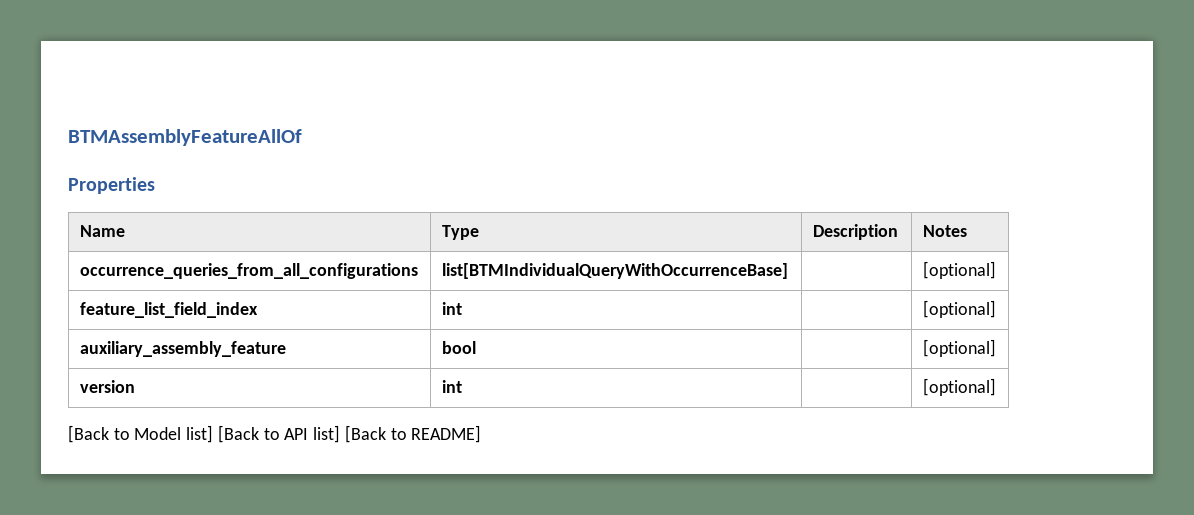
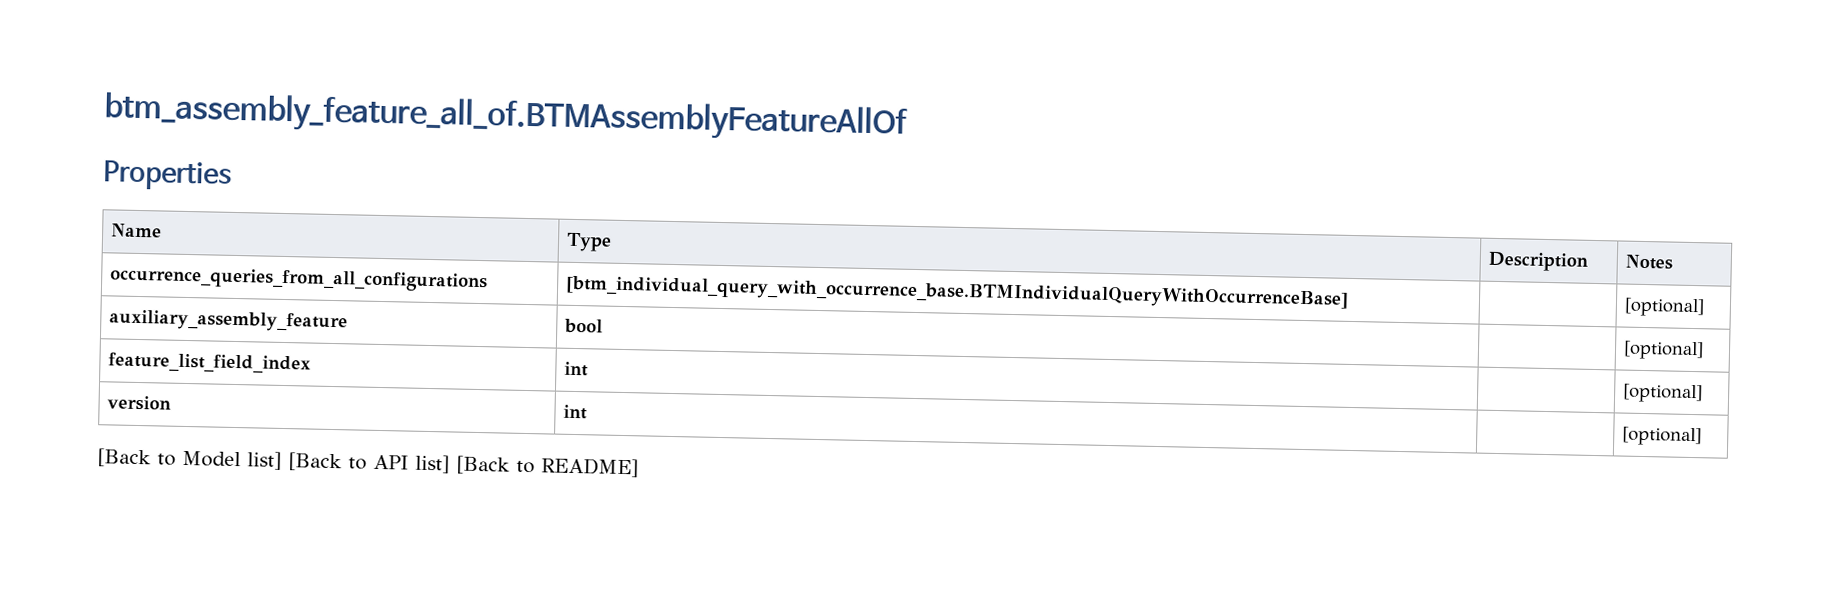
[68,129,302,146] BTMAssemblyFeatureAllOf -> [104,91,908,143] btm_assembly_feature_all_of.BTMAssemblyFeatureAllOf
[441,263,788,279] list[BTMIndividualQueryWithOccurrenceBase] -> [565,275,1350,310] [1624,297,1706,318] [109,309,349,333] [564,318,604,334] [btm_individual_query_with_occurrence_base.BTMIndividualQueryWithOccurrenceBase] | | [optional] // auxiliary_assembly_feature | bool
[79,341,286,357] [441,341,476,354] [922,339,996,357] // auxiliary_assembly_feature | bool | | [optional] -> (1704, 393) none

